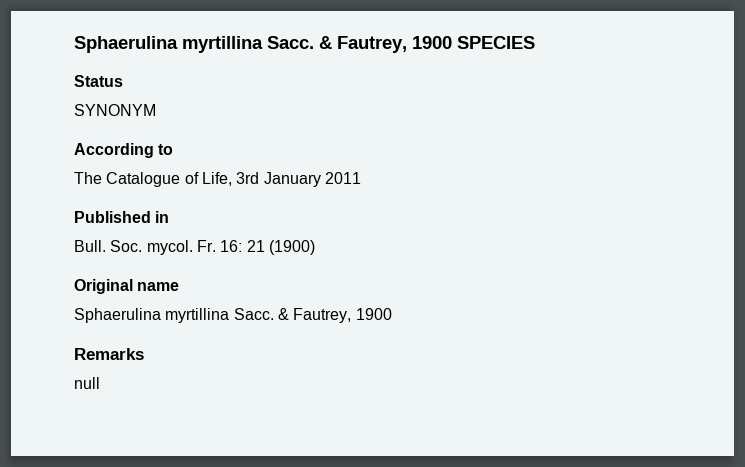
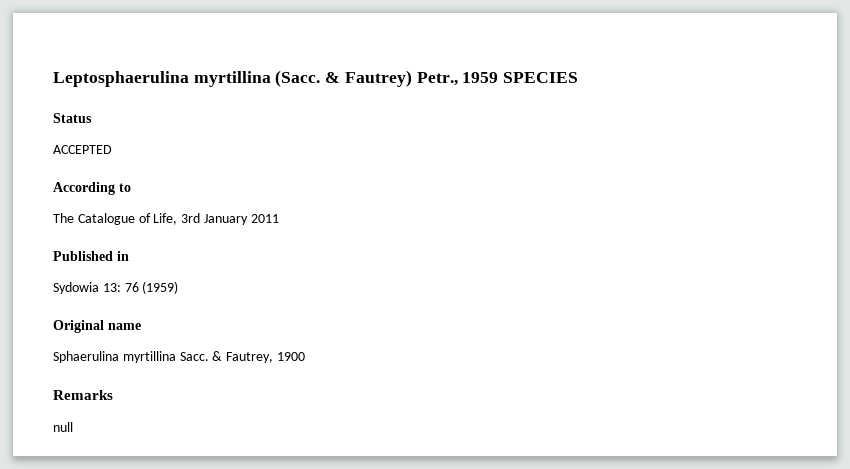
[74,36,452,53] Sphaerulina myrtillina Sacc. & Fautrey, 1900 -> [53,70,499,87] Leptosphaerulina myrtillina (Sacc. & Fautrey) Petr., 1959
[74,104,156,116] SYNONYM -> [53,145,112,154] ACCEPTED
[74,240,315,255] Bull. Soc. mycol. Fr. 16: 21 (1900) -> [53,281,179,294] Sydowia 13: 76 (1959)

